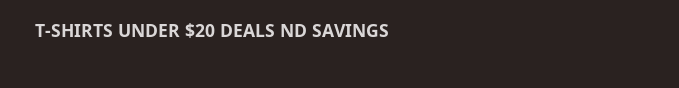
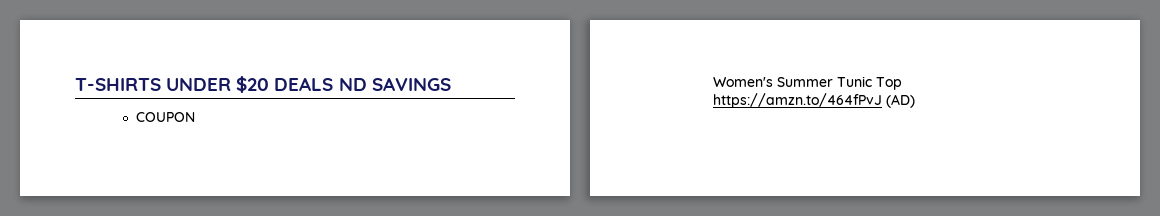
(389, 30) none -> [135,112,195,122] [713,76,903,90] [713,93,916,108] // COUPON // Women's Summer Tunic Top // https://amzn.to/464fPvJ (AD)

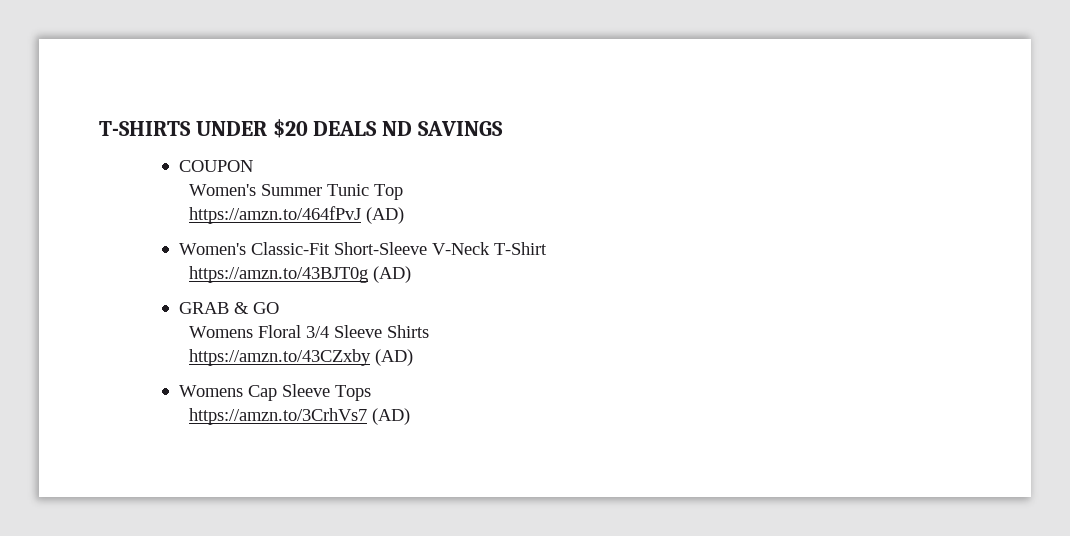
(916, 101) none -> [179,242,548,255] [188,266,411,283] [179,302,280,314] [188,325,429,338] [188,349,413,366] [179,384,372,401] [188,408,410,425] // Women's Classic-Fit Short-Sleeve V-Neck T-Shirt // https://amzn.to/43BJT0g (AD) // GRAB & GO // Womens Floral 3/4 Sleeve Shirts // https://amzn.to/43CZxby (AD) // Womens Cap Sleeve Tops // https://amzn.to/3CrhVs7 (AD)

